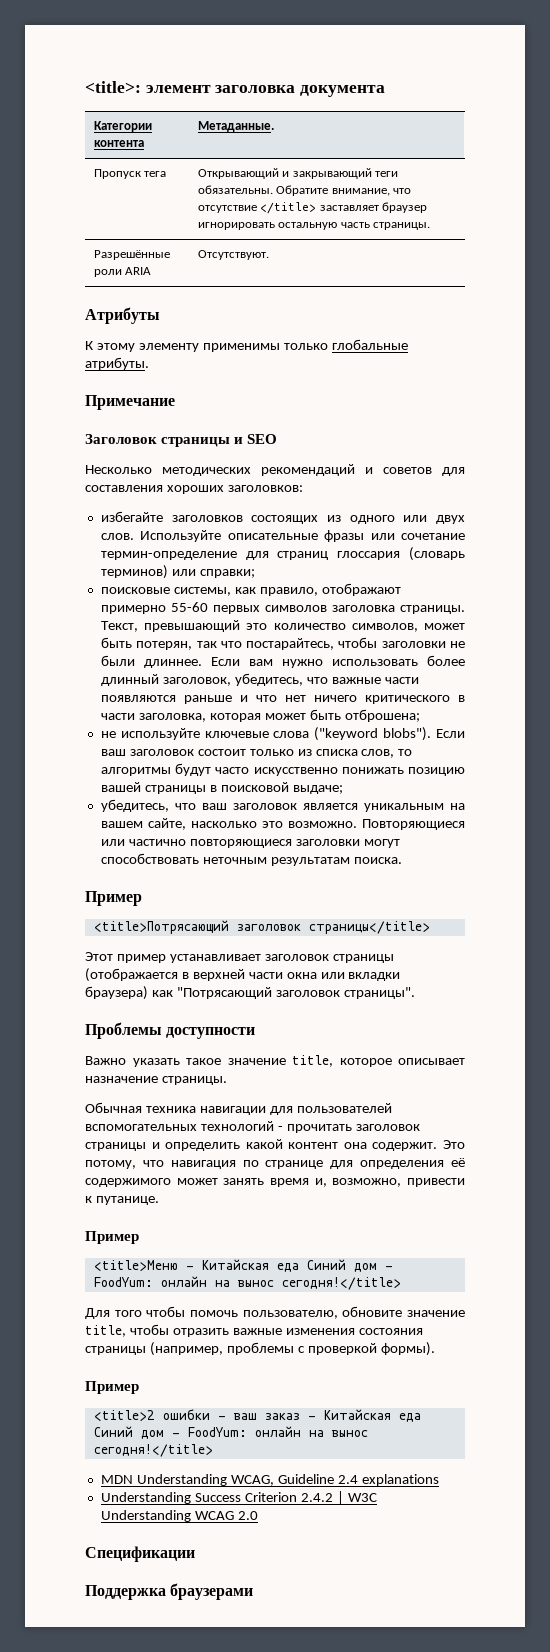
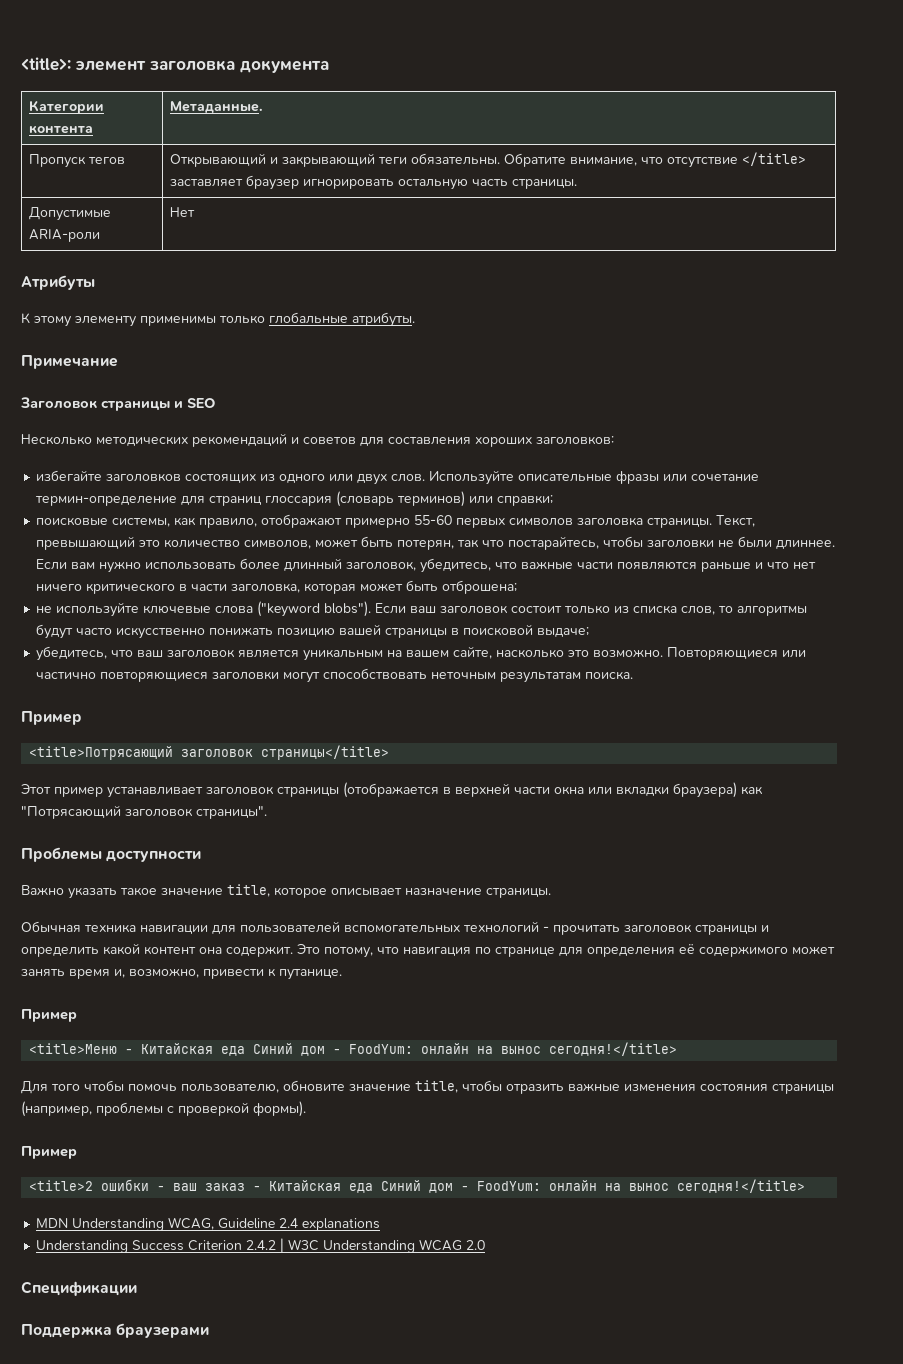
[144,171,167,177] тега -> [87,157,125,164] тегов
[93,250,170,260] [93,267,152,277] [197,250,269,260] Разрешённые роли ARIA | Отсутствуют. -> [28,207,111,221] [28,229,100,242] [169,207,195,217] Допустимые ARIA-роли | Нет

